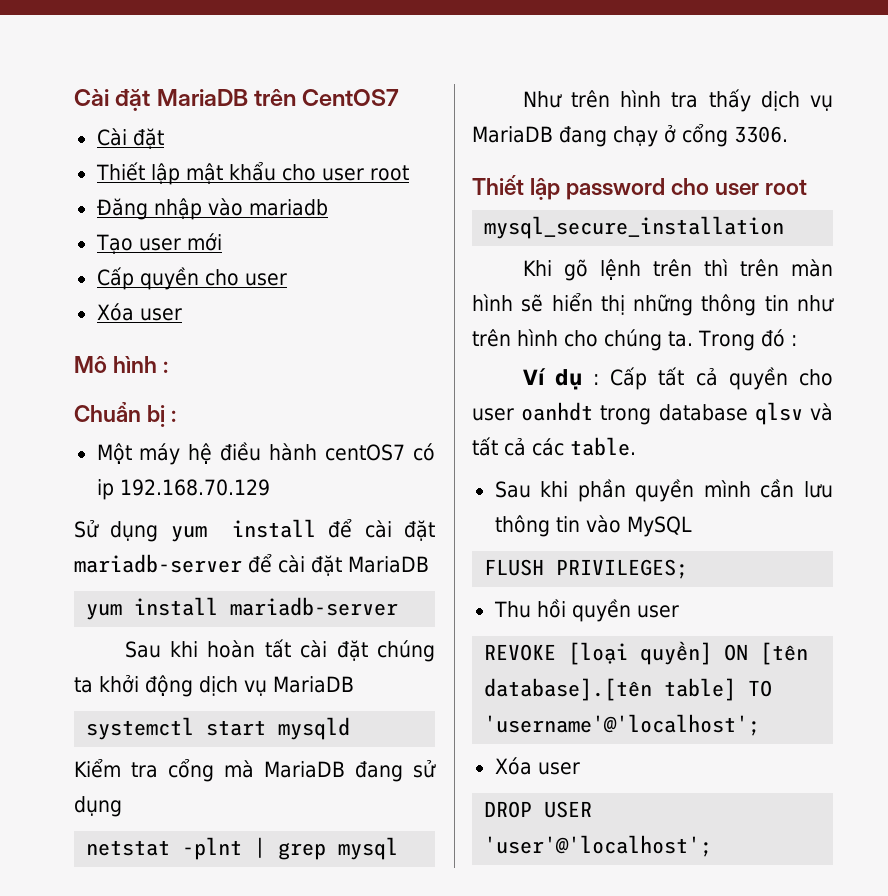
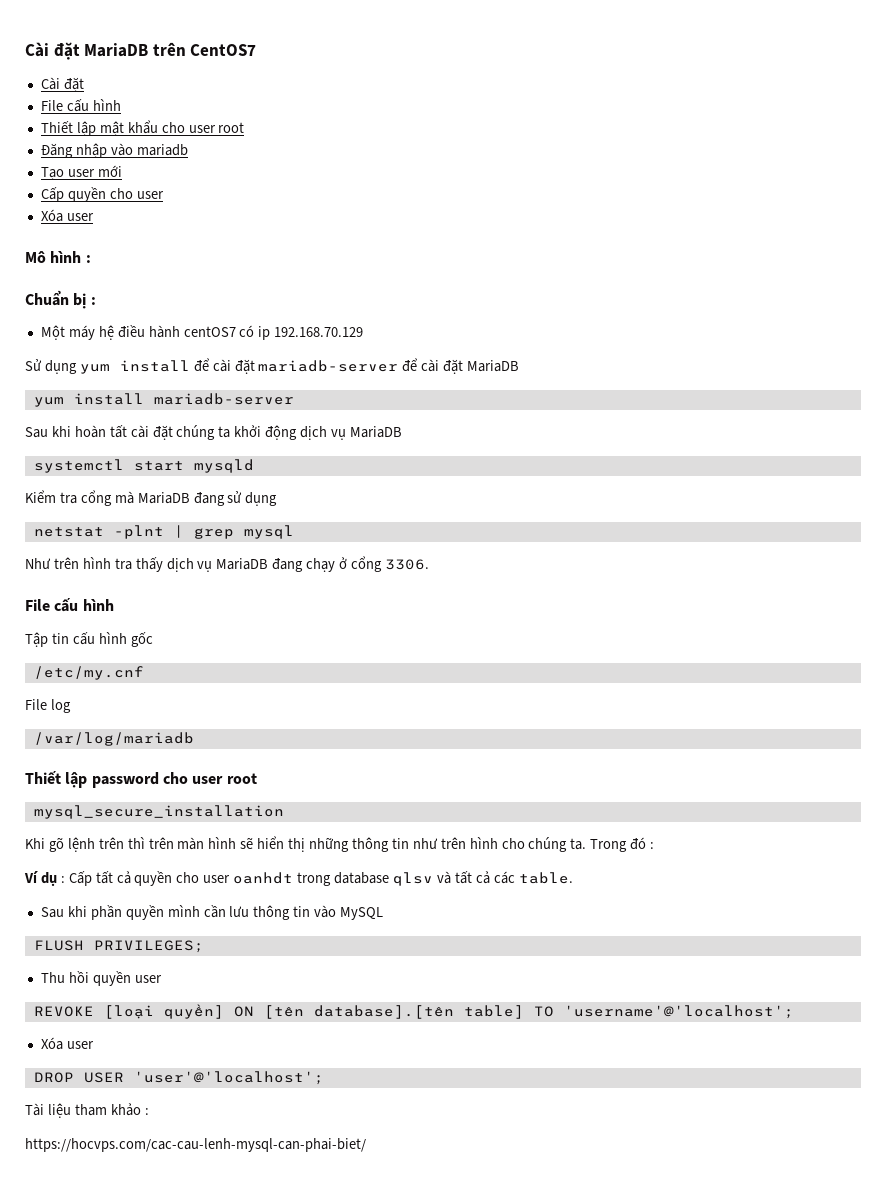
(164, 138) none -> [40,99,121,112] // File cấu hình
(788, 134) none -> [25,598,114,612] [25,632,153,647] [33,666,144,680] [25,699,71,713] [33,732,194,746] // File cấu hình // Tập tin cấu hình gốc // /etc/my.cnf // File log // /var/log/mariadb
(713, 846) none -> [25,1103,149,1118] [25,1138,366,1152] // Tài liệu tham khảo : // https://hocvps.com/cac-cau-lenh-mysql-can-phai-biet/

